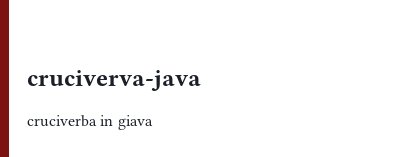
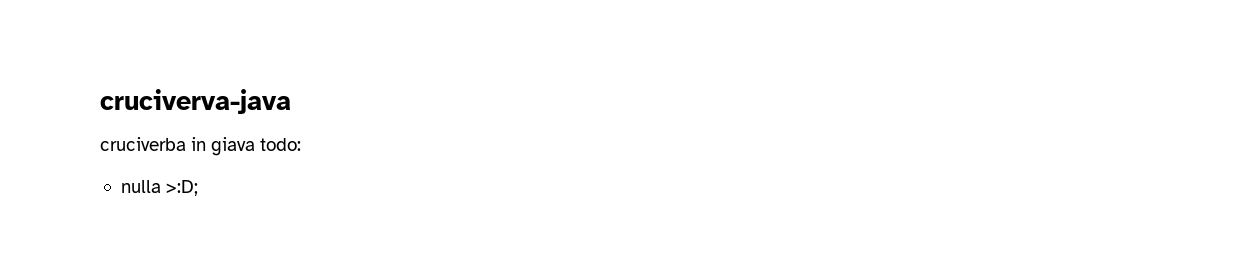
(153, 122) none -> [260,138,302,151] [120,180,199,196] todo: // nulla >:D;

